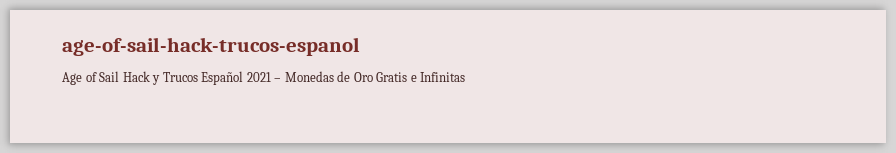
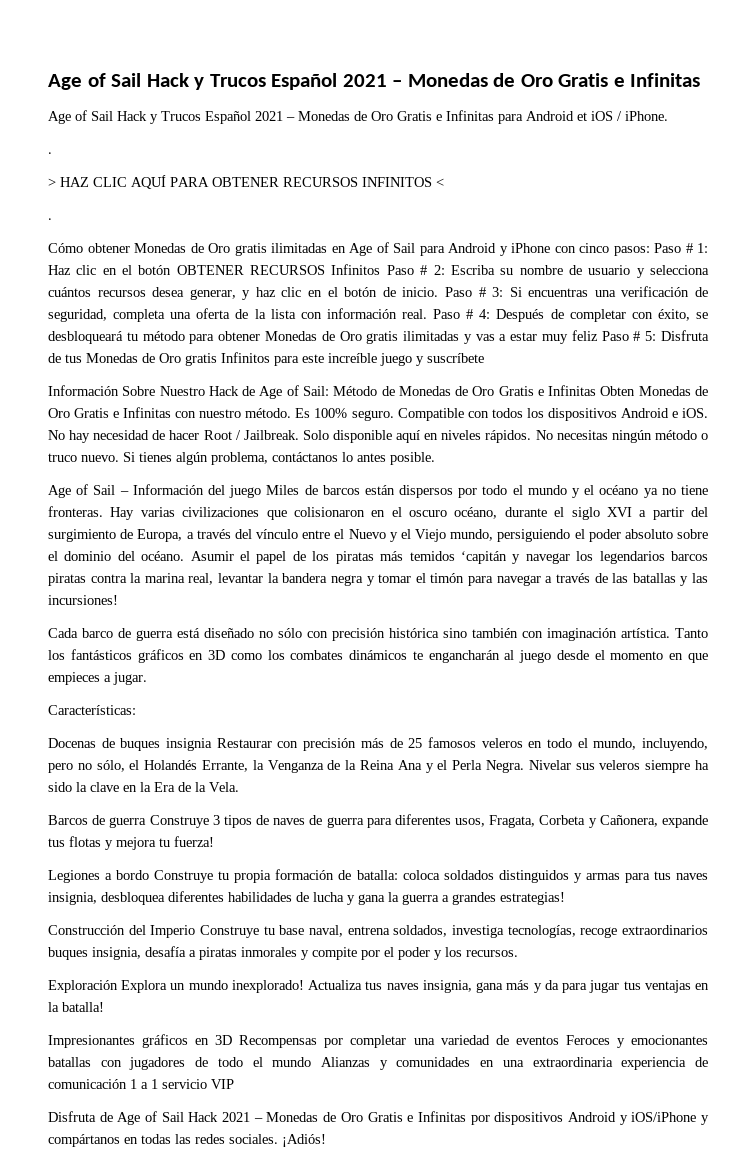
[62,37,360,56] age-of-sail-hack-trucos-espanol -> [48,73,701,90] Age of Sail Hack y Trucos Español 2021 – Monedas de Oro Gratis e Infinitas
(466, 77) none -> [498,111,668,124] [48,152,52,154] [48,175,444,189] [48,218,52,220] [48,242,708,256] [48,264,710,278] [48,286,708,300] [48,308,708,322] [48,330,709,344] [48,352,484,366] [48,385,708,399] [48,407,708,421] [48,430,708,443] [48,452,435,465] [48,484,708,498] [48,506,708,520] [48,529,708,542] [48,551,709,564] [48,573,708,586] [48,595,118,605] [48,628,708,641] [48,649,708,663] [48,672,147,685] [48,705,136,715] [48,737,708,751] [48,760,709,773] [48,782,239,792] [48,814,708,828] [48,836,214,850] [48,869,708,883] [48,891,565,905] [48,925,708,938] [48,946,518,960] [48,980,710,993] [48,1002,104,1012] [48,1034,709,1048] [48,1057,708,1070] [48,1079,234,1089] [48,1111,710,1125] [48,1134,326,1147] para Android et iOS / iPhone. // . // > HAZ CLIC AQUÍ PARA OBTENER RECURSOS INFINITOS < // . // Cómo obtener Monedas de Oro gratis ilimitadas en Age of Sail para Android y iPhone con cinco pasos: Paso # 1: Haz clic en el botón OBTENER RECURSOS Infinitos Paso # 2: Escriba su nombre de usuario y selecciona cuántos recursos desea generar, y haz clic en el botón de inicio. Paso # 3: Si encuentras una verificación de seguridad, completa una oferta de la lista con información real. Paso # 4: Después de completar con éxito, se desbloqueará tu método para obtener Monedas de Oro gratis ilimitadas y vas a estar muy feliz Paso # 5: Disfruta de tus Monedas de Oro gratis Infinitos para este increíble juego y suscríbete // Información Sobre Nuestro Hack de Age of Sail: Método de Monedas de Oro Gratis e Infinitas Obten Monedas de Oro Gratis e Infinitas con nuestro método. Es 100% seguro. Compatible con todos los dispositivos Android e iOS. No hay necesidad de hacer Root / Jailbreak. Solo disponible aquí en niveles rápidos. No necesitas ningún método o truco nuevo. Si tienes algún problema, contáctanos lo antes posible. // Age of Sail – Información del juego Miles de barcos están dispersos por todo el mundo y el océano ya no tiene fronteras. Hay varias civilizaciones que colisionaron en el oscuro océano, durante el siglo XVI a partir del surgimiento de Europa, a través del vínculo entre el Nuevo y el Viejo mundo, persiguiendo el poder absoluto sobre el dominio del océano. Asumir el papel de los piratas más temidos ‘capitán y navegar los legendarios barcos piratas contra la marina real, levantar la bandera negra y tomar el timón para navegar a través de las batallas y las incursiones! // Cada barco de guerra está diseñado no sólo con precisión histórica sino también con imaginación artística. Tanto los fantásticos gráficos en 3D como los combates dinámicos te engancharán al juego desde el momento en que empieces a jugar. // Características: // Docenas de buques insignia Restaurar con precisión más de 25 famosos veleros en todo el mundo, incluyendo, pero no sólo, el Holandés Errante, la Venganza de la Reina Ana y el Perla Negra. Nivelar sus veleros siempre ha sido la clave en la Era de la Vela. // Barcos de guerra Construye 3 tipos de naves de guerra para diferentes usos, Fragata, Corbeta y Cañonera, expande tus flotas y mejora tu fuerza! // Legiones a bordo Construye tu propia formación de batalla: coloca soldados distinguidos y armas para tus naves insignia, desbloquea diferentes habilidades de lucha y gana la guerra a grandes estrategias! // Construcción del Imperio Construye tu base naval, entrena soldados, investiga tecnologías, recoge extraordinarios buques insignia, desafía a piratas inmorales y compite por el poder y los recursos. // Exploración Explora un mundo inexplorado! Actualiza tus naves insignia, gana más y da para jugar tus ventajas en la batalla! // Impresionantes gráficos en 3D Recompensas por completar una variedad de eventos Feroces y emocionantes batallas con jugadores de todo el mundo Alianzas y comunidades en una extraordinaria experiencia de comunicación 1 a 1 servicio VIP // Disfruta de Age of Sail Hack 2021 – Monedas de Oro Gratis e Infinitas por dispositivos Android y iOS/iPhone y compártanos en todas las redes sociales. ¡Adiós!

